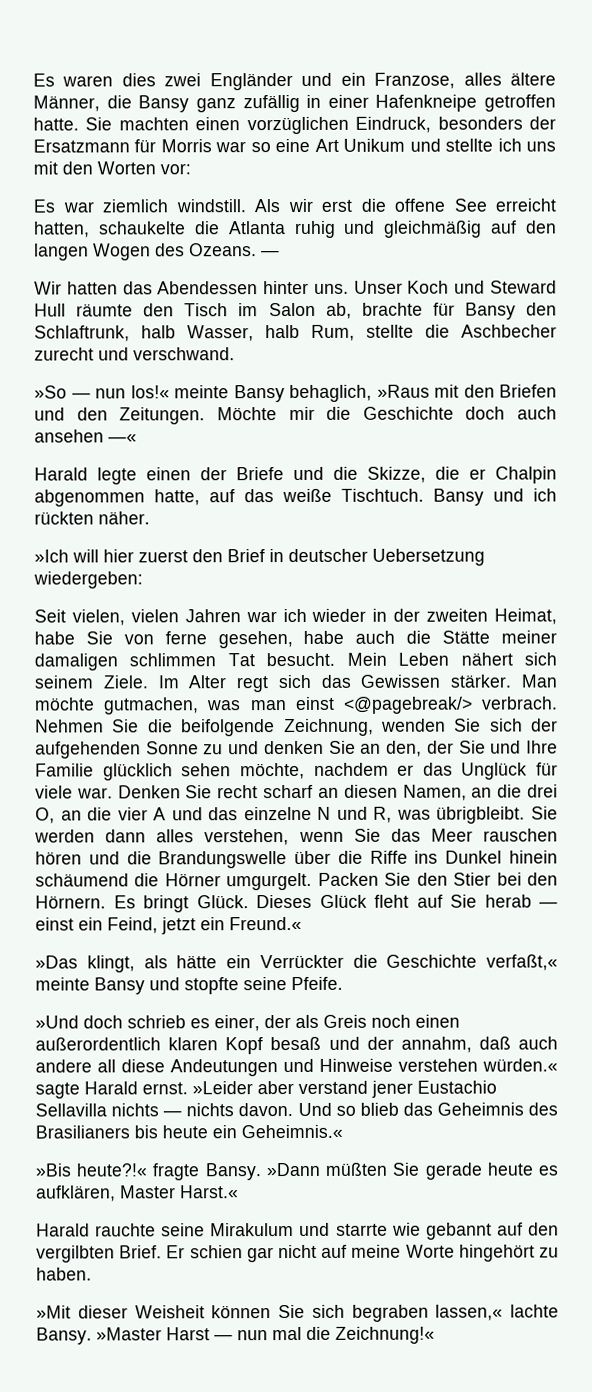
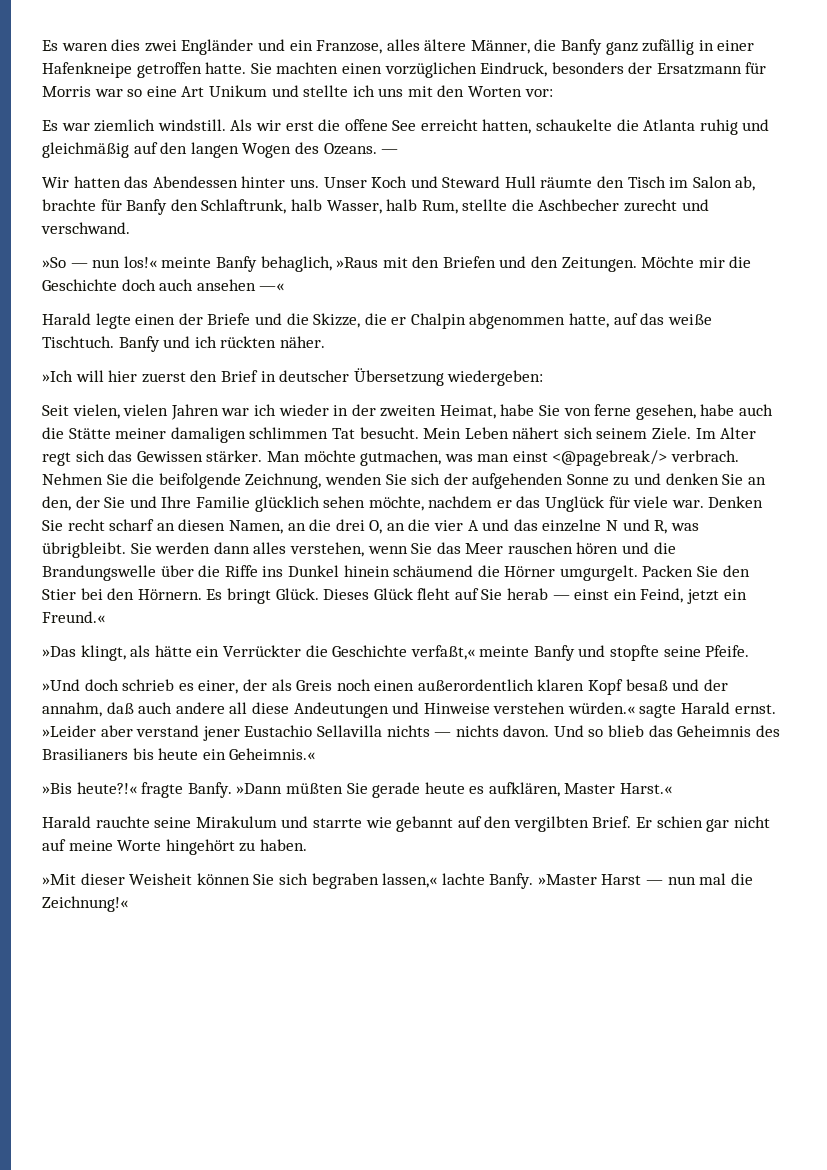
[138,95,190,113] Bansy -> [561,39,603,55] Banfy
[464,302,516,320] Bansy -> [126,199,168,215] Banfy
[233,385,285,403] Bansy -> [215,256,257,272] Banfy
[433,488,484,506] Bansy -> [118,336,160,352] Banfy
[372,548,485,566] Uebersetzung -> [353,368,444,386] Übersetzung
[94,977,145,995] Bansy -> [533,645,575,661] Banfy
[204,1163,262,1181] Bansy. -> [187,782,232,798] Banfy.
[36,1327,92,1345] Bansy. -> [489,873,534,889] Banfy.

